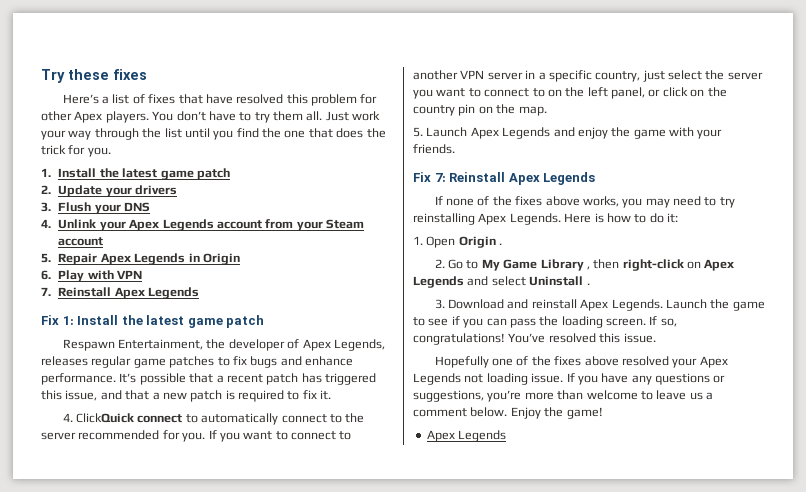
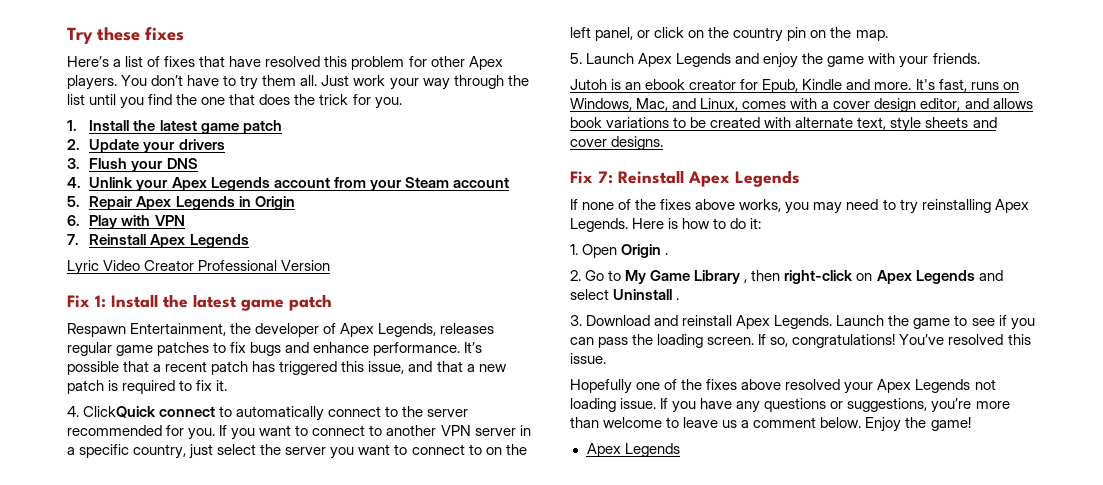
(200, 293) none -> [67,260,331,275] // Lyric Video Creator Professional Version
(455, 149) none -> [570,79,1019,93] [570,98,1033,112] [570,117,997,132] [570,136,664,150] // Jutoh is an ebook creator for Epub, Kindle and more. It's fast, runs on Windows, Mac, and Linux, comes with a cover design editor, and allows book variations to be created with alternate text, style sheets and cover designs.

